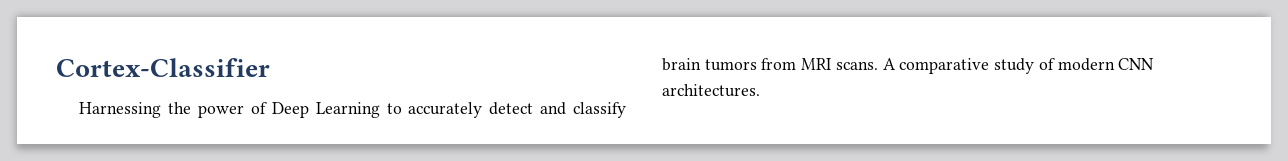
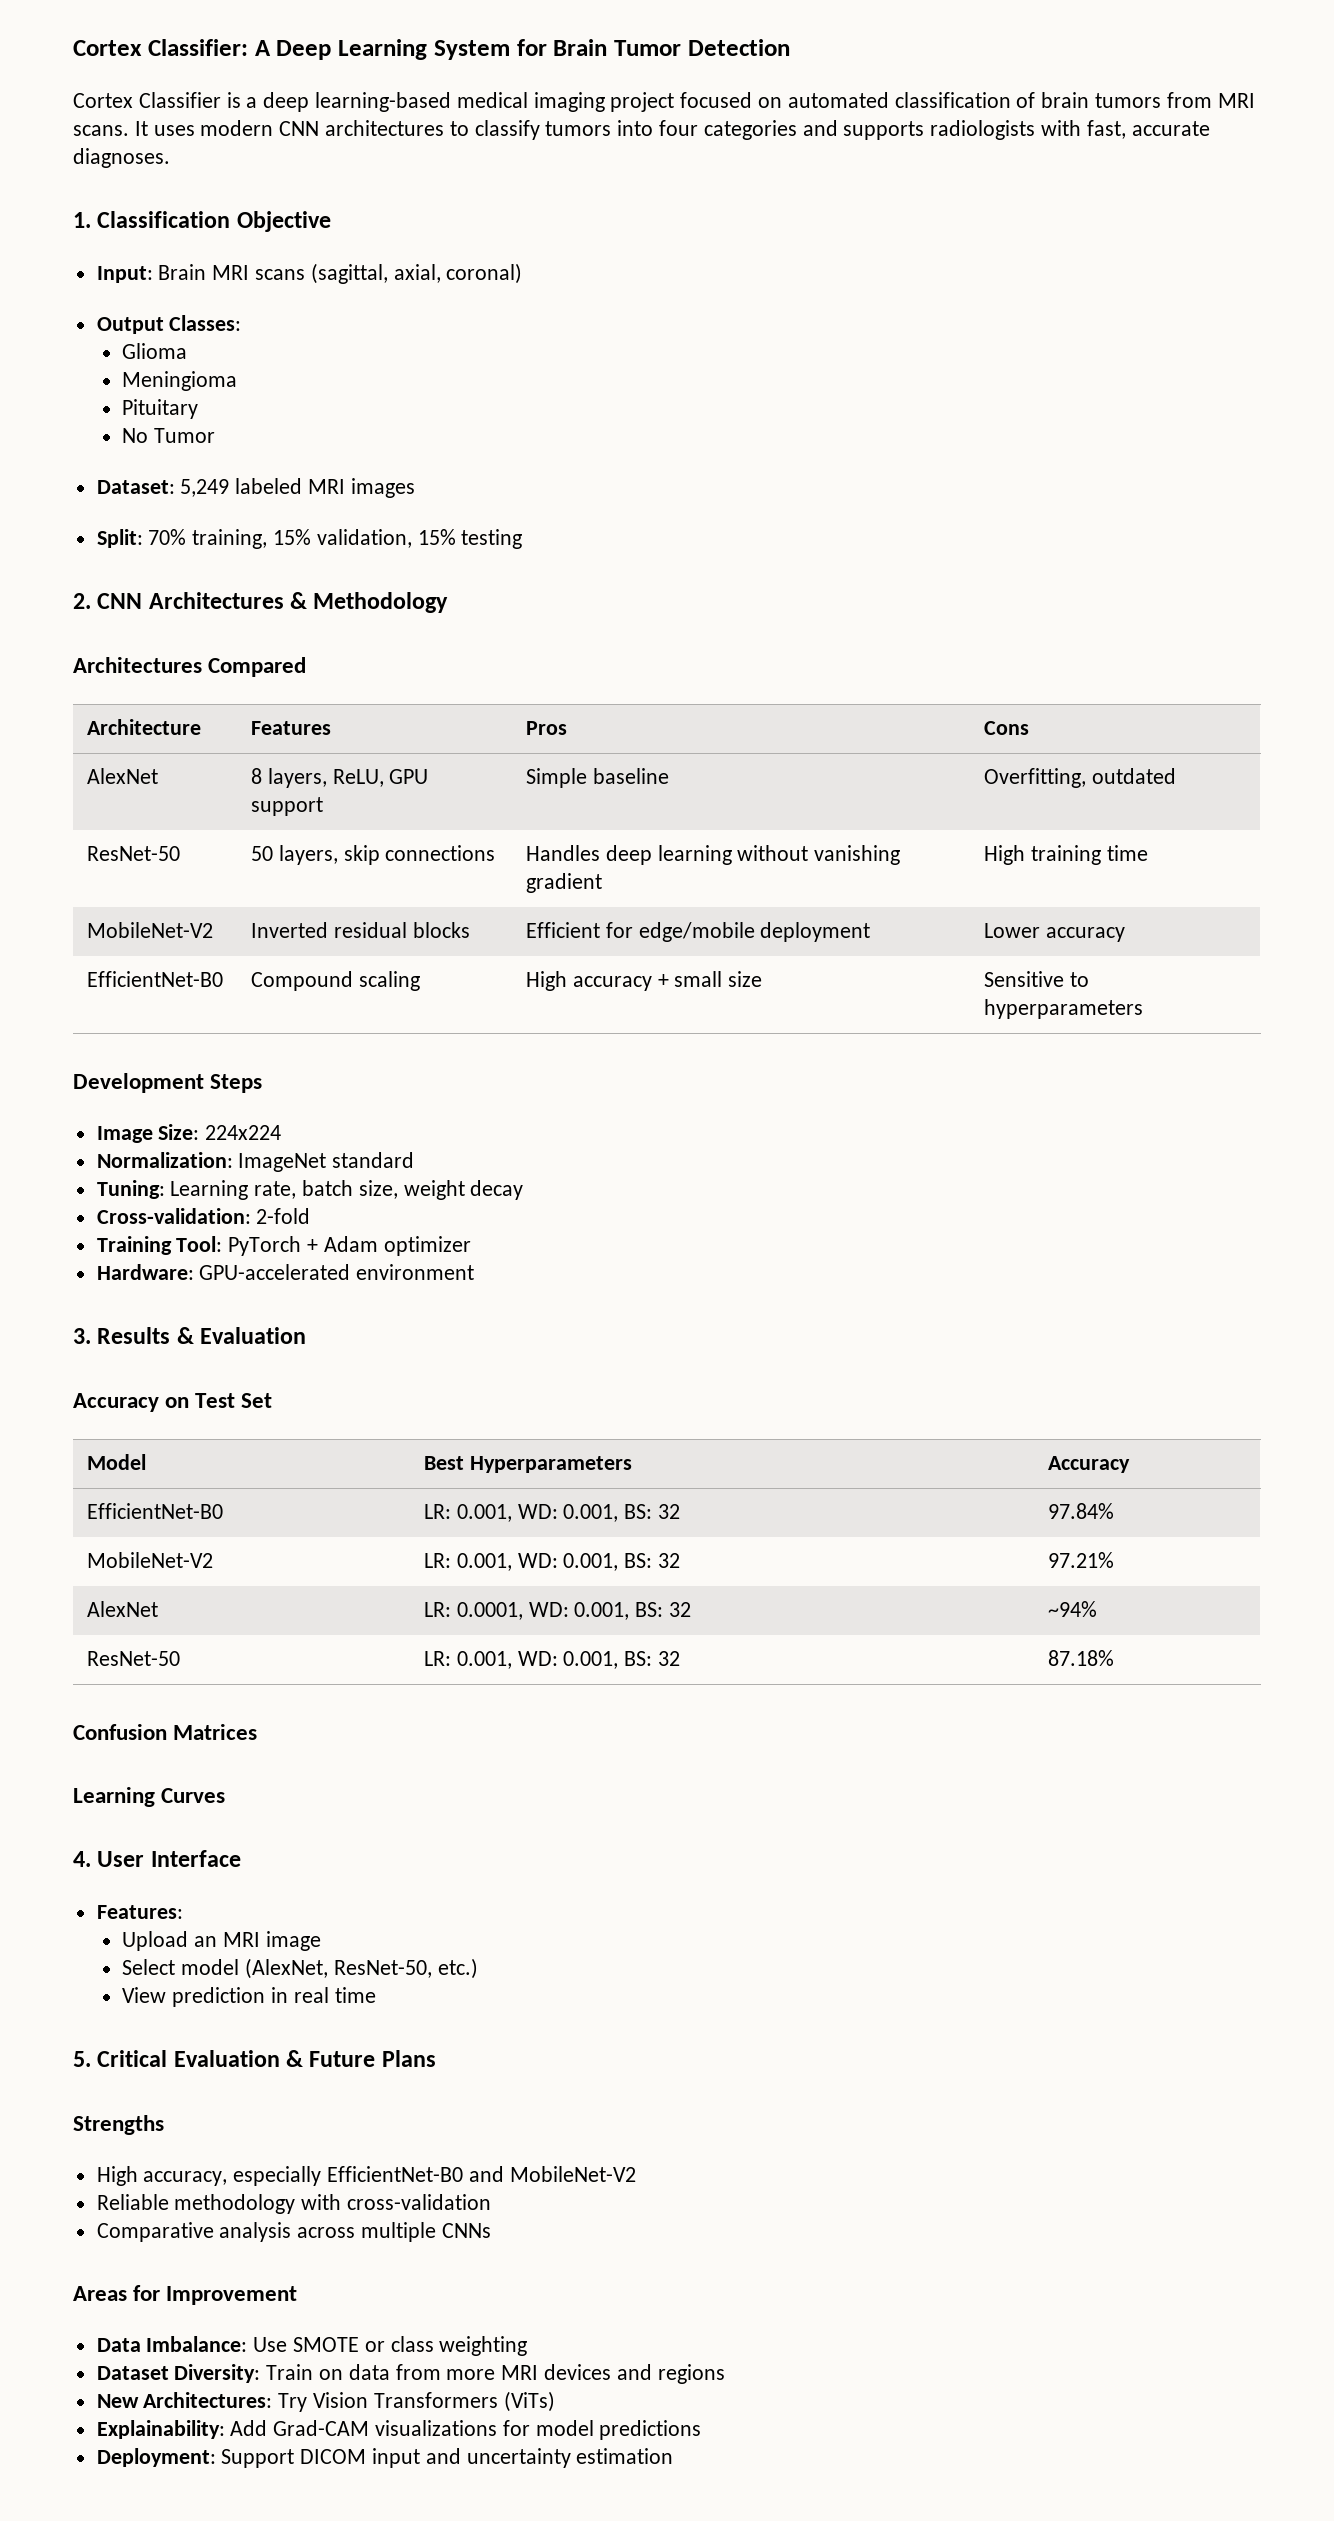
[56,58,270,77] [79,102,626,118] Cortex-Classifier // Harnessing the power of Deep Learning to accurately detect and classify -> [73,39,790,60] [73,92,1036,112] Cortex Classifier: A Deep Learning System for Brain Tumor Detection // Cortex Classifier is a deep learning-based medical imaging project focused on automated classification of
[882,58,1155,74] [662,84,760,97] A comparative study of modern CNN architectures. -> [134,120,1210,140] [73,148,170,168] [73,211,331,232] [96,263,523,284] [96,315,242,334] [122,343,188,359] [122,371,238,391] [122,399,199,419] [122,428,216,443] [96,478,415,498] [96,529,523,549] [73,592,449,613] [73,657,307,677] [86,719,201,735] [250,721,331,735] [525,721,567,735] [983,721,1029,735] [86,768,158,784] [250,768,429,788] [250,797,323,816] [525,768,669,788] [983,768,1176,788] [86,846,180,861] [250,845,496,865] [525,845,901,865] [525,873,602,893] [983,845,1148,865] [86,922,213,938] [250,922,470,938] [525,922,871,942] [983,923,1125,942] [86,971,223,987] [250,971,420,991] [525,971,763,991] [983,971,1089,987] [983,999,1143,1019] [73,1073,263,1093] [96,1124,282,1143] [96,1152,415,1172] [96,1180,524,1200] [96,1208,311,1224] [96,1236,471,1256] [96,1264,475,1280] [73,1327,307,1344] [73,1393,273,1412] [86,1454,146,1470] [423,1456,632,1473] [1047,1456,1130,1473] [86,1503,223,1519] [423,1504,680,1522] [1047,1503,1114,1519] [86,1552,213,1568] [423,1553,680,1571] [1047,1552,1114,1568] [86,1601,158,1617] [423,1602,691,1620] [1047,1601,1097,1617] [86,1651,180,1666] [423,1651,680,1669] [1047,1650,1114,1666] [73,1724,258,1740] [73,1787,226,1807] [73,1850,241,1867] [96,1905,183,1919] [122,1931,321,1951] [122,1958,478,1979] [122,1987,376,2007] [73,2050,436,2067] [73,2115,164,2135] [96,2166,636,2186] [96,2194,492,2214] [96,2222,491,2242] [73,2285,298,2305] [96,2336,528,2356] [96,2364,725,2384] [96,2391,555,2412] [96,2420,702,2440] [96,2448,674,2468] It uses modern CNN architectures to classify tumors into four categories and supports radiologists with fast, accurate diagnoses. // 1. Classification Objective // Input: Brain MRI scans (sagittal, axial, coronal) // Output Classes: // Glioma // Meningioma // Pituitary // No Tumor // Dataset: 5,249 labeled MRI images // Split: 70% training, 15% validation, 15% testing // 2. CNN Architectures & Methodology // Architectures Compared // Architecture | Features | Pros | Cons // AlexNet | 8 layers, ReLU, GPU support | Simple baseline | Overfitting, outdated // ResNet-50 | 50 layers, skip connections | Handles deep learning without vanishing gradient | High training time // MobileNet-V2 | Inverted residual blocks | Efficient for edge/mobile deployment | Lower accuracy // EfficientNet-B0 | Compound scaling | High accuracy + small size | Sensitive to hyperparameters // Development Steps // Image Size: 224x224 // Normalization: ImageNet standard // Tuning: Learning rate, batch size, weight decay // Cross-validation: 2-fold // Training Tool: PyTorch + Adam optimizer // Hardware: GPU-accelerated environment // 3. Results & Evaluation // Accuracy on Test Set // Model | Best Hyperparameters | Accuracy // EfficientNet-B0 | LR: 0.001, WD: 0.001, BS: 32 | 97.84% // MobileNet-V2 | LR: 0.001, WD: 0.001, BS: 32 | 97.21% // AlexNet | LR: 0.0001, WD: 0.001, BS: 32 | ~94% // ResNet-50 | LR: 0.001, WD: 0.001, BS: 32 | 87.18% // Confusion Matrices // Learning Curves // 4. User Interface // Features: // Upload an MRI image // Select model (AlexNet, ResNet-50, etc.) // View prediction in real time // 5. Critical Evaluation & Future Plans // Strengths // High accuracy, especially EfficientNet-B0 and MobileNet-V2 // Reliable methodology with cross-validation // Comparative analysis across multiple CNNs // Areas for Improvement // Data Imbalance: Use SMOTE or class weighting // Dataset Diversity: Train on data from more MRI devices and regions // New Architectures: Try Vision Transformers (ViTs) // Explainability: Add Grad-CAM visualizations for model predictions // Deployment: Support DICOM input and uncertainty estimation

